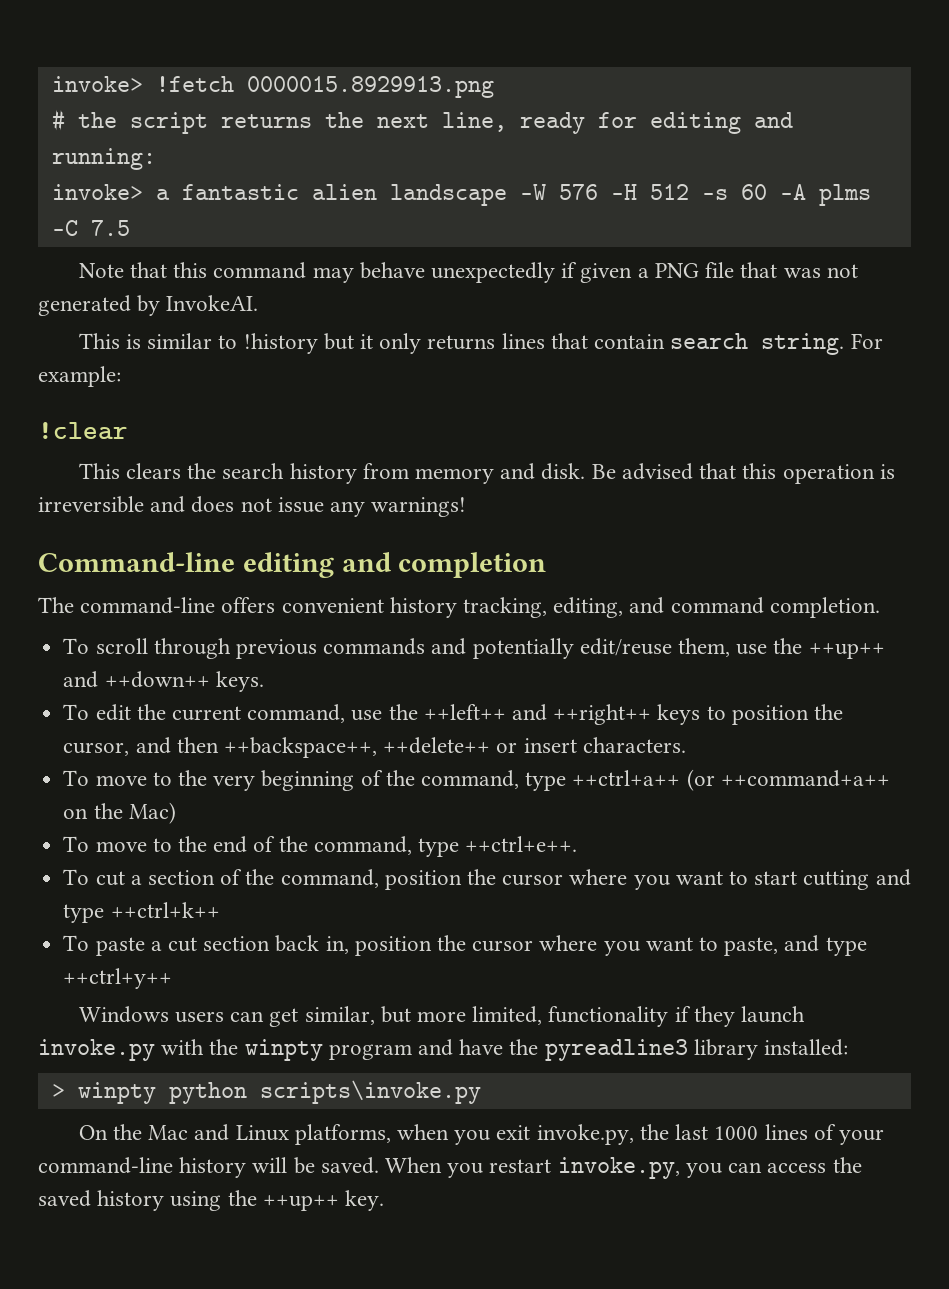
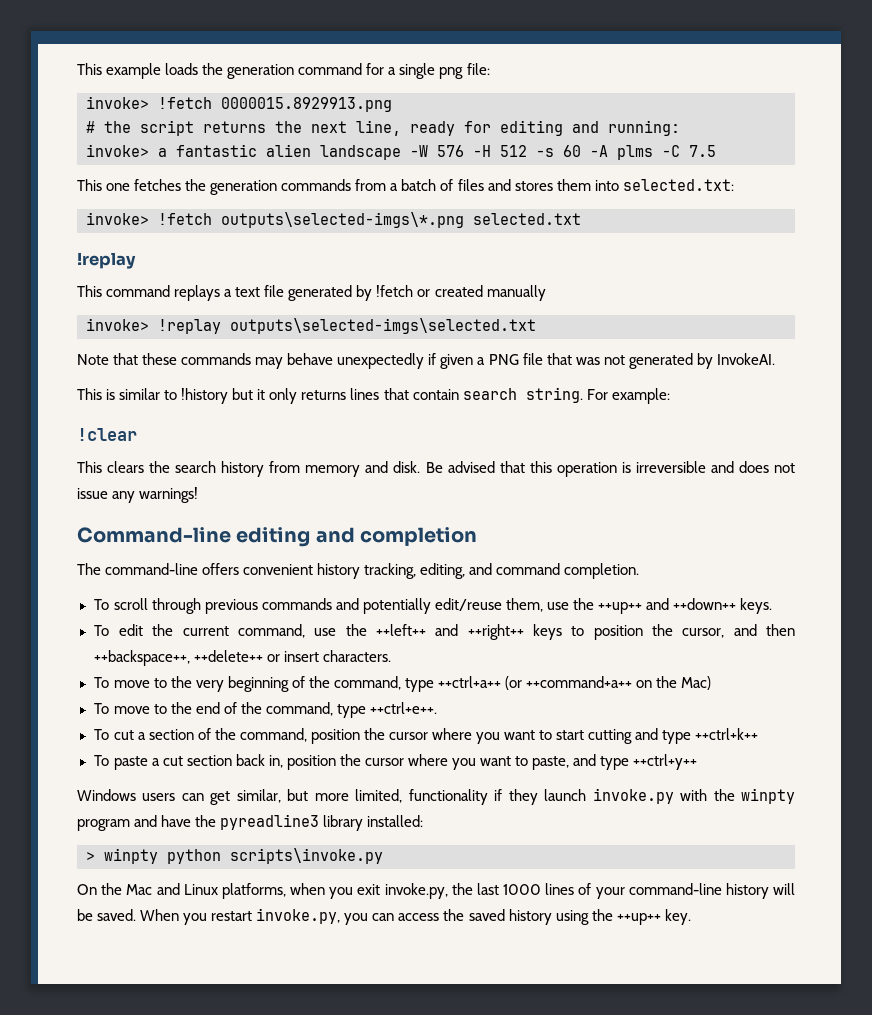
(51, 84) none -> [77,63,490,79] This example loads the generation command for a single png file: //
(130, 228) none -> [77,179,734,195] [86,212,581,228] [77,252,136,269] [77,285,546,301] [86,318,536,334] // This one fetches the generation commands from a batch of files and stores them into selected.txt: // invoke> !fetch outputs\selected-imgs\*.png selected.txt // !replay // This command replays a text file generated by !fetch or created manually // invoke> !replay outputs\selected-imgs\selected.txt
[173,262,307,279] this command -> [142,353,252,365] these commands

